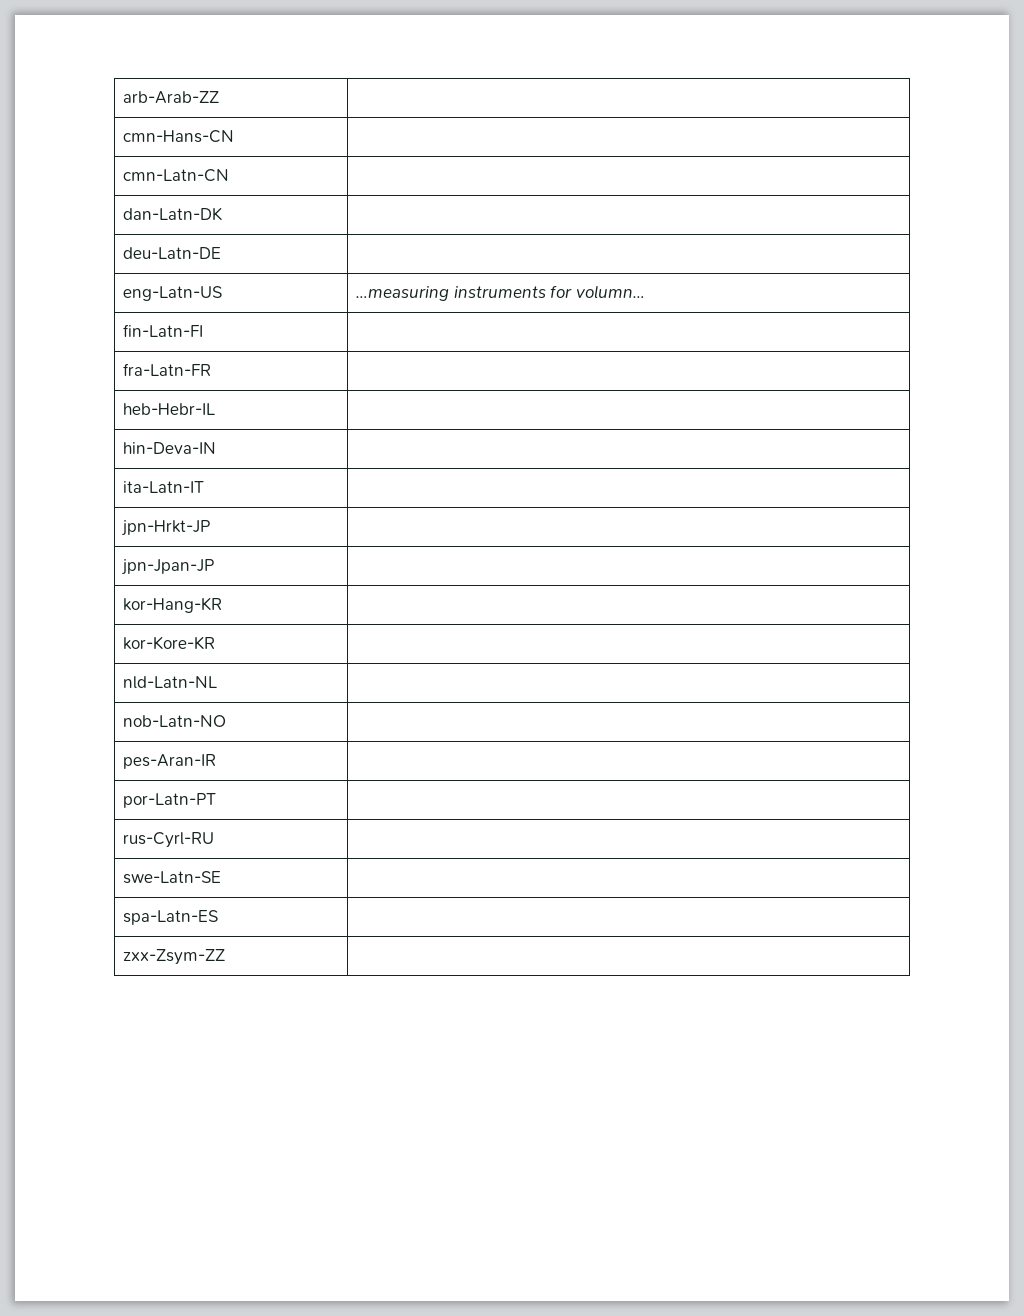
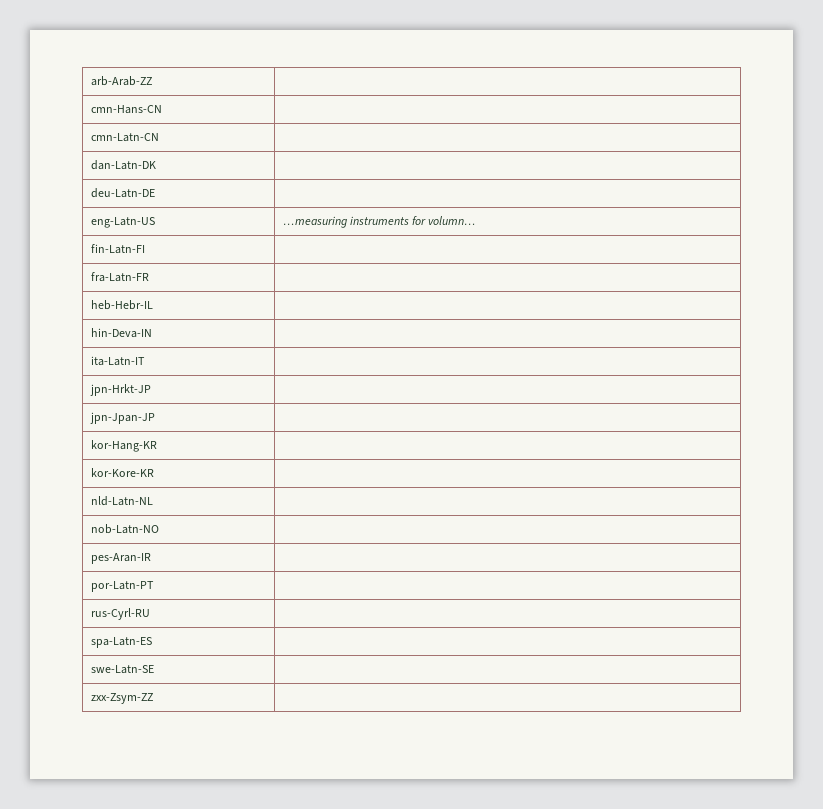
[122,871,221,884] [122,910,218,925] swe-Latn-SE | // spa-Latn-ES -> [90,637,152,648] [90,665,154,674] spa-Latn-ES | // swe-Latn-SE

